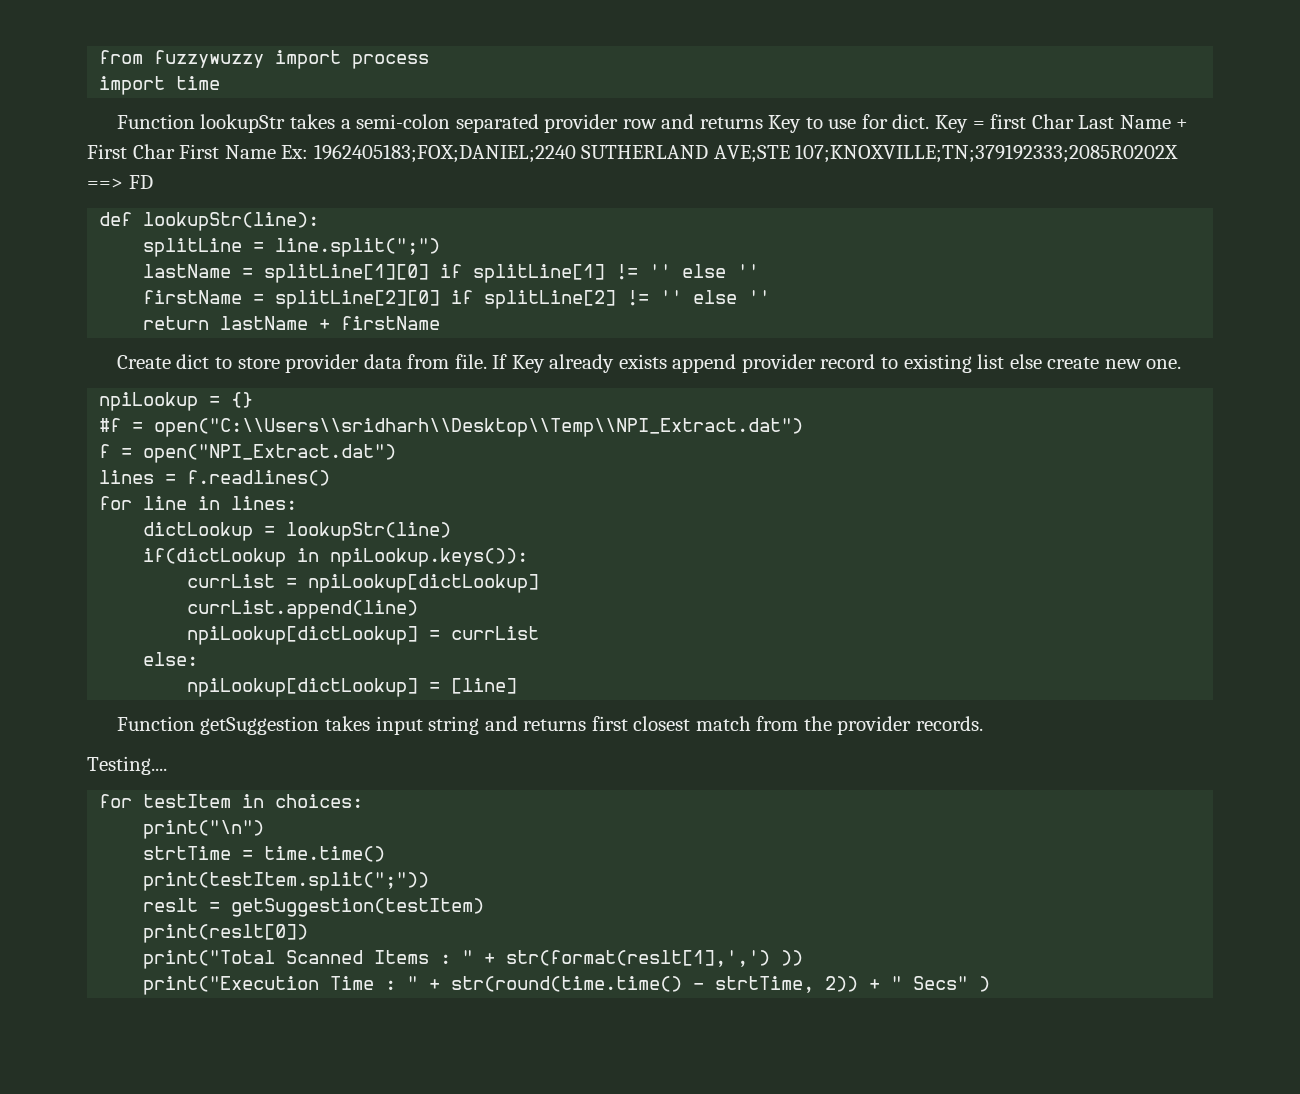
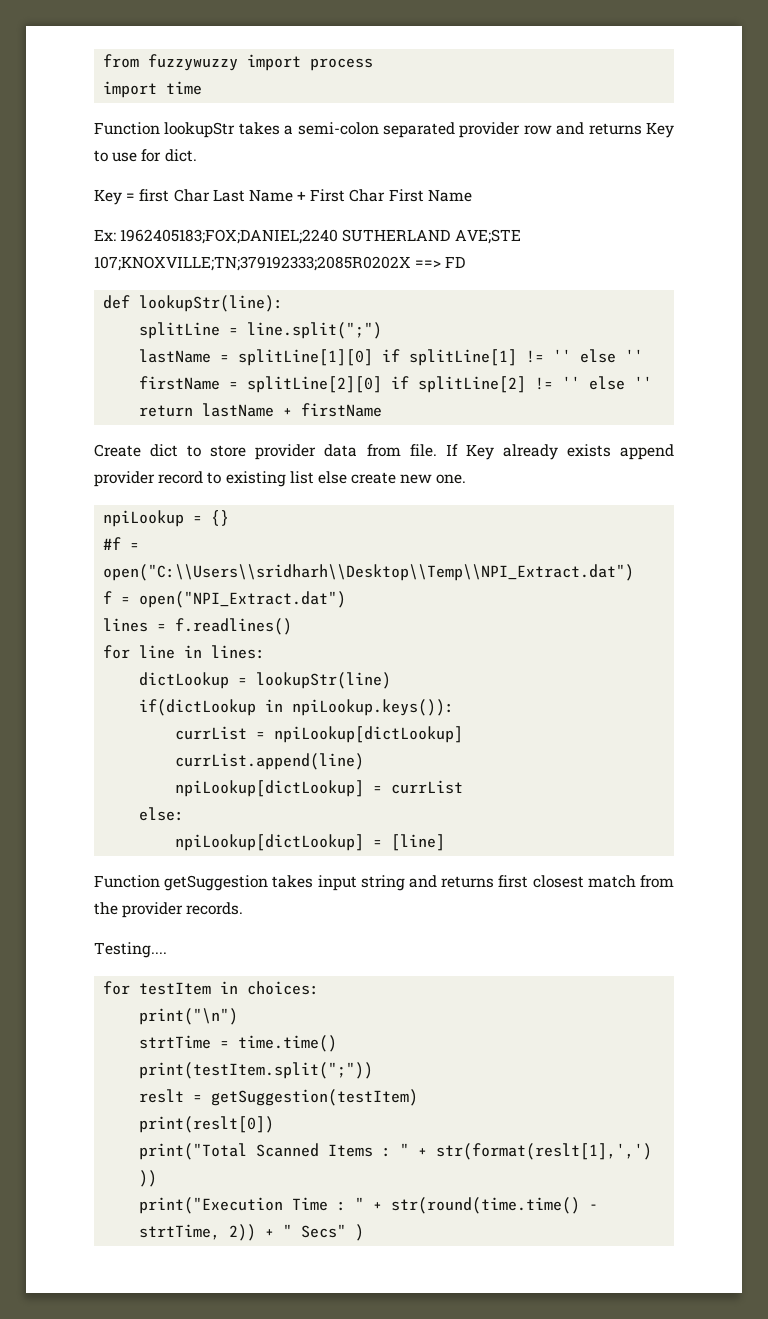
(930, 121) none -> (197, 155) //
(276, 152) none -> (472, 195) //

